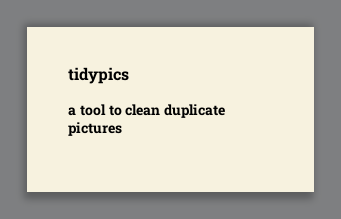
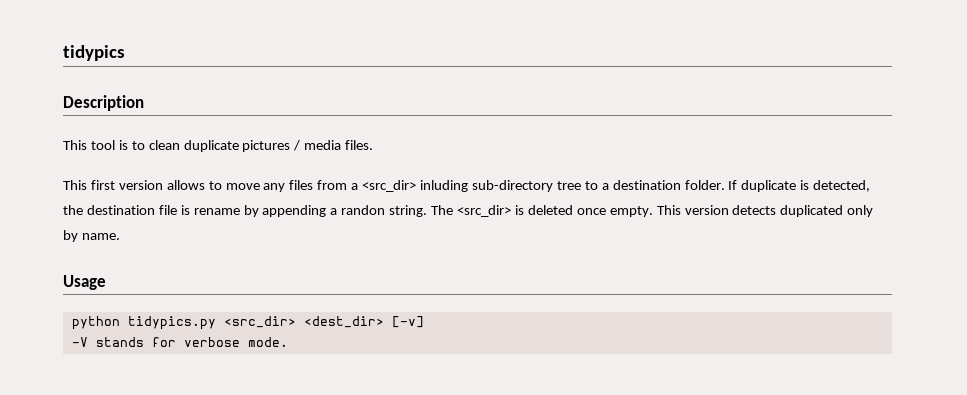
[68,104,226,118] [68,122,122,136] a tool to clean duplicate pictures -> [63,95,144,111] [63,140,374,152] [63,180,871,192] [63,205,874,217] [63,230,120,242] [63,275,106,290] [71,316,424,330] [71,337,288,347] Description // This tool is to clean duplicate pictures / media files. // This first version allows to move any files from a <src_dir> inluding sub-directory tree to a destination folder. If duplicate is detected, the destination file is rename by appending a randon string. The <src_dir> is deleted once empty. This version detects duplicated only by name. // Usage // python tidypics.py <src_dir> <dest_dir> [-v] // -V stands for verbose mode.

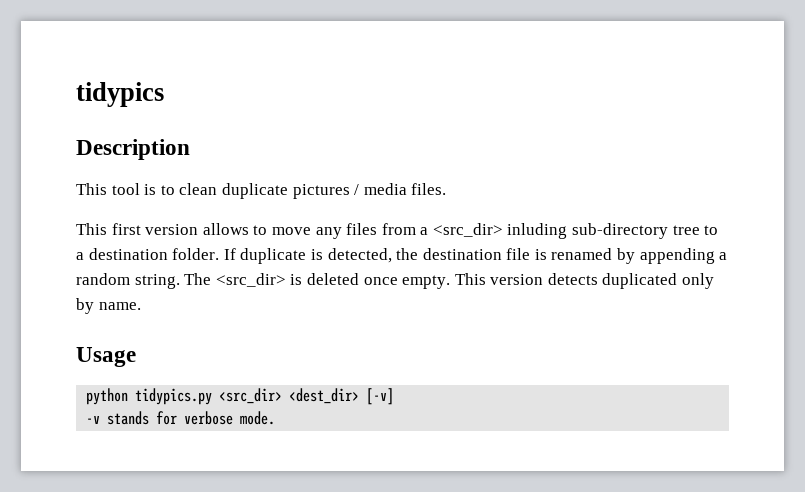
[193,208,240,215] rename -> [551,248,613,260] renamed
[341,205,386,215] randon -> [76,273,130,285] random
[71,337,88,347] -V -> [86,416,101,424] -v

